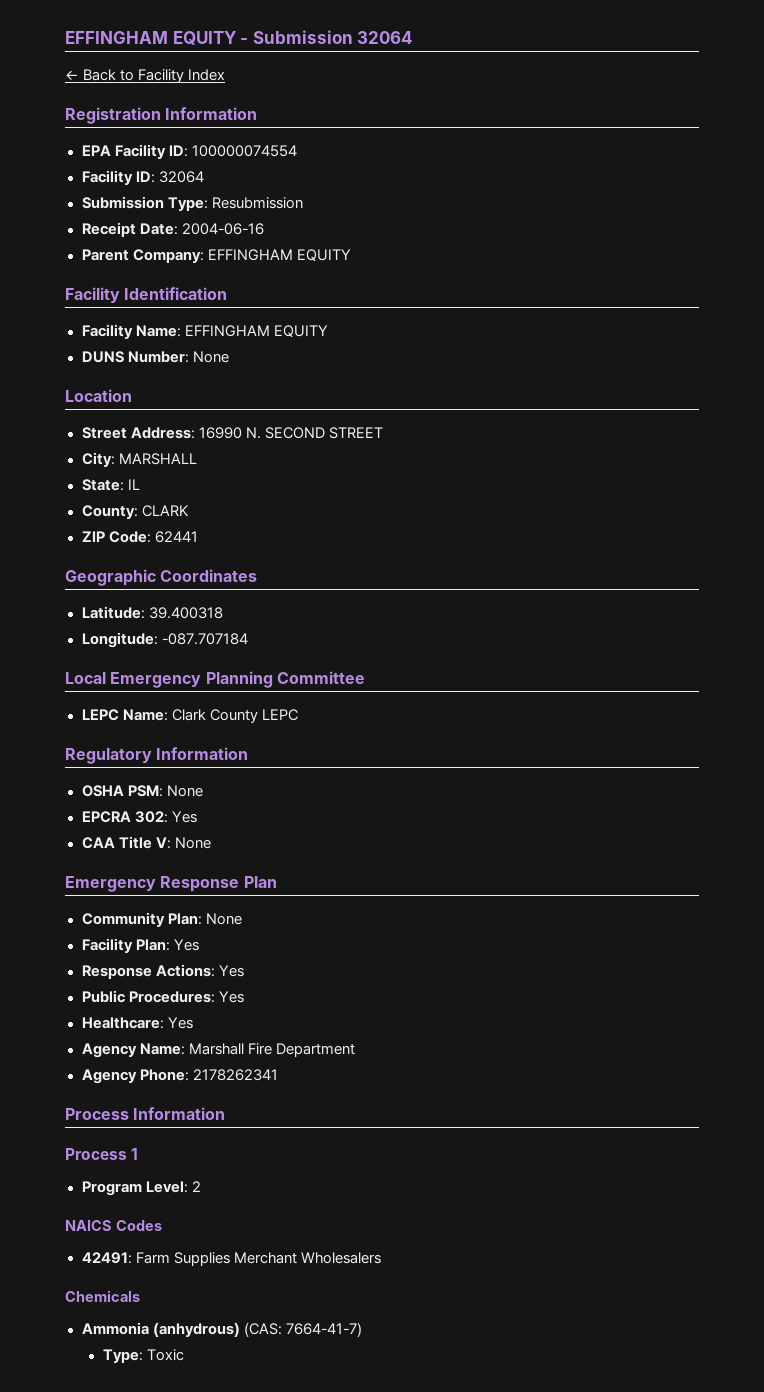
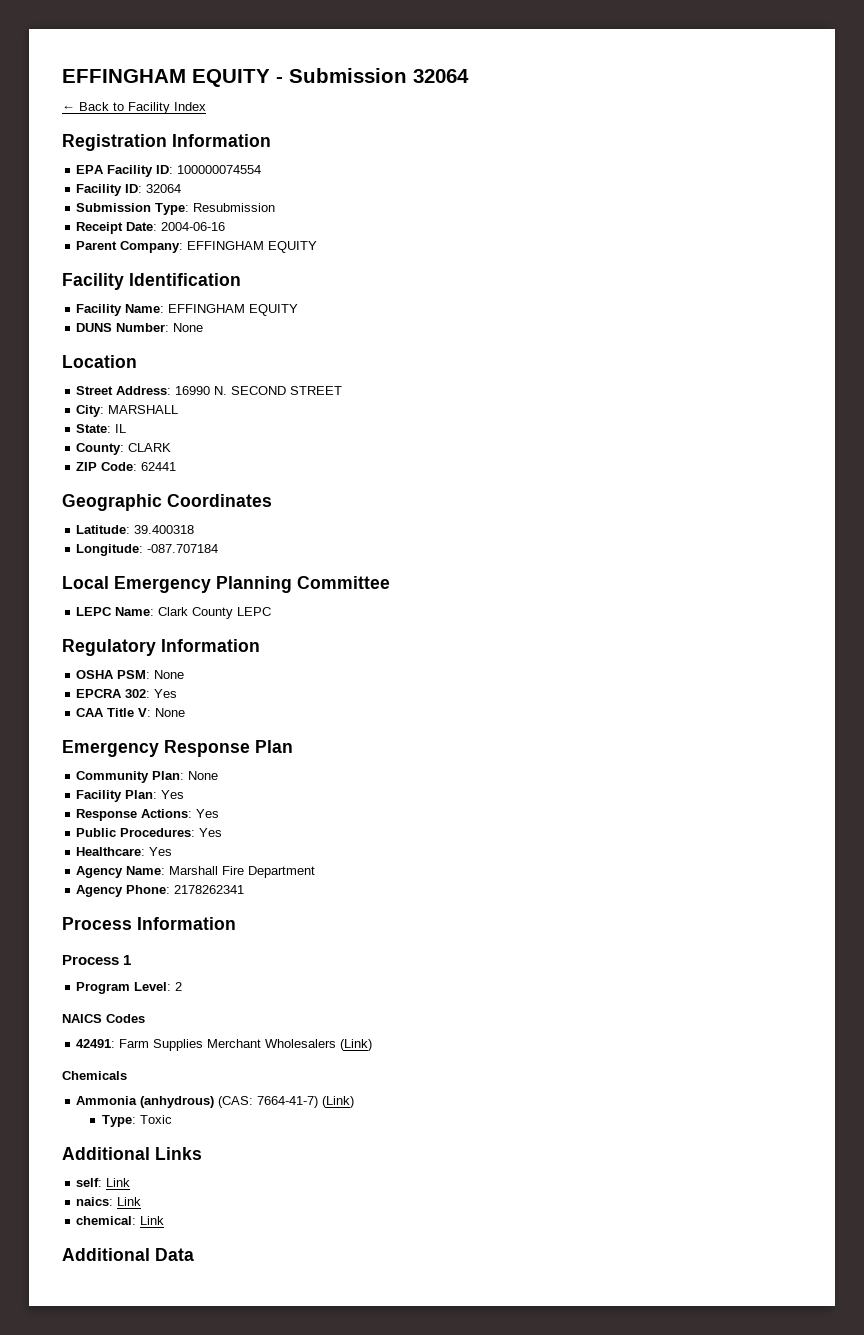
(381, 1258) none -> [340,1039,373,1051] (Link)
(362, 1329) none -> [322,1096,355,1108] (Link)
(184, 1355) none -> [62,1147,202,1160] [76,1178,131,1187] [76,1197,142,1206] [76,1216,165,1225] [62,1248,194,1261] // Additional Links // self: Link // naics: Link // chemical: Link // Additional Data

